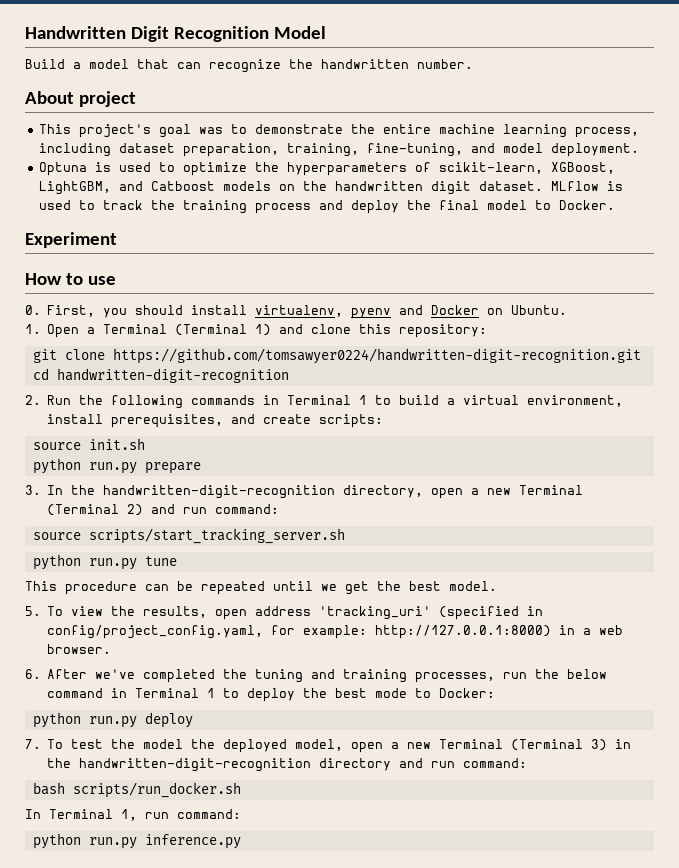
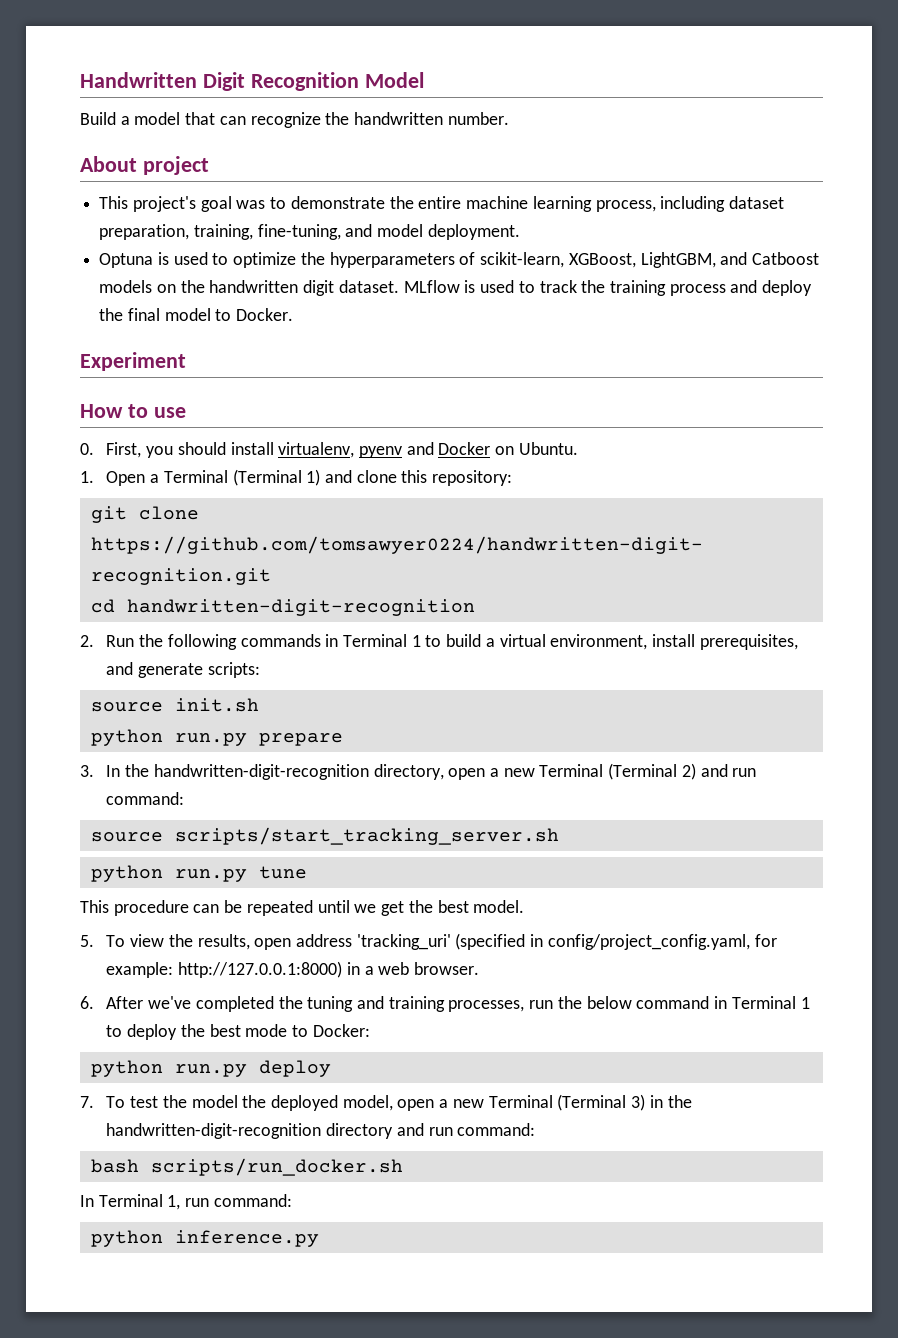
[263,414,312,424] create -> [138,663,204,678] generate
[88,837,137,849] run.py -> (163, 1238) none

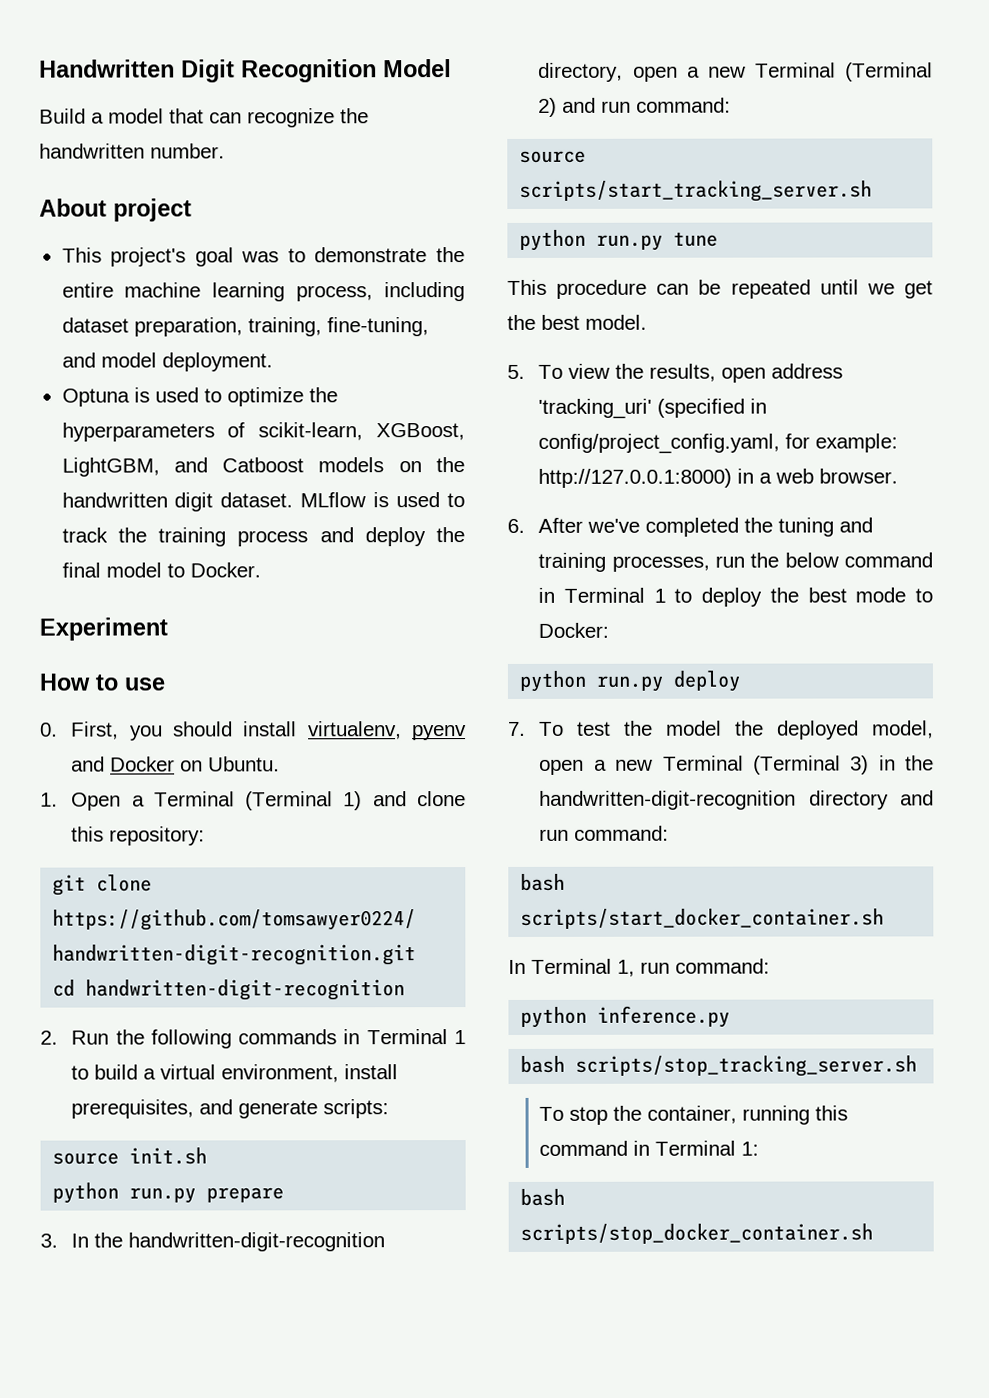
[150,1158,403,1176] scripts/run_docker.sh -> [520,908,885,929] scripts/start_docker_container.sh
(319, 1238) none -> [520,1055,918,1077] [539,1105,849,1125] [539,1140,760,1156] [520,1188,566,1206] [520,1223,874,1244] // bash scripts/stop_tracking_server.sh // To stop the container, running this command in Terminal 1: // bash scripts/stop_docker_container.sh

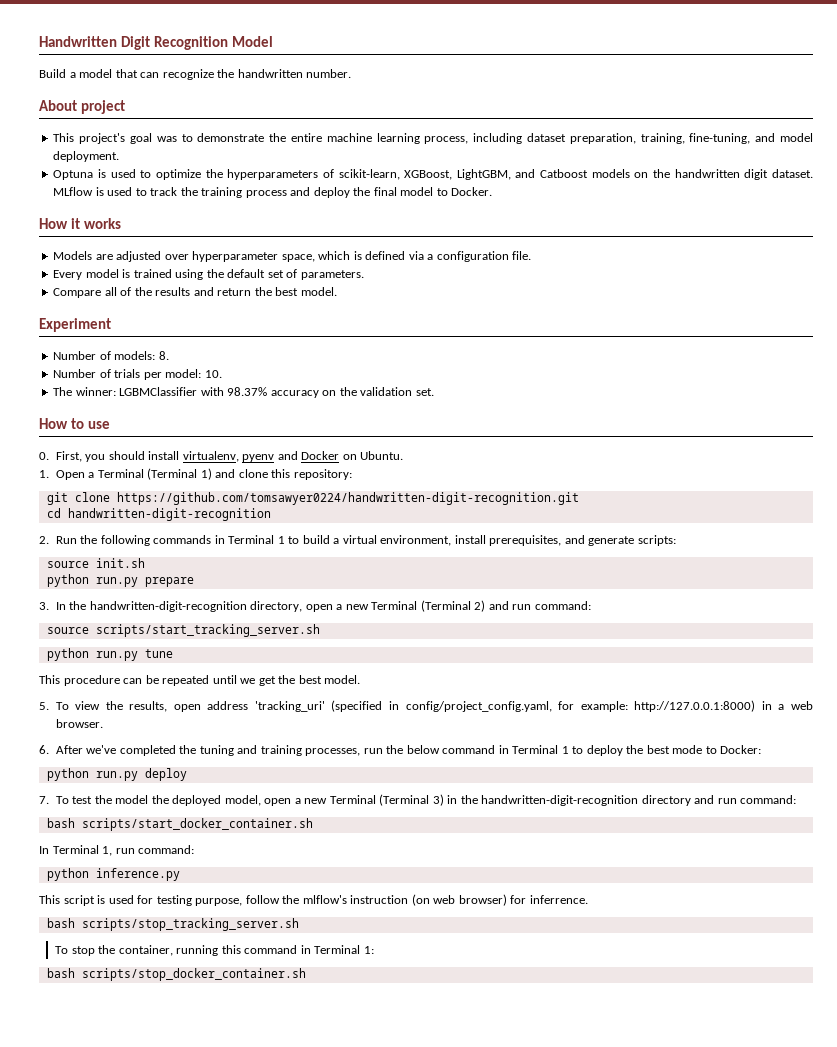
[39,617,168,641] Experiment -> [39,218,122,229] [53,251,532,262] [53,269,364,280] [53,287,337,298] [39,318,111,332] [53,351,169,360] [53,369,222,380] [53,387,434,398] How it works // Models are adjusted over hyperparameter space, which is defined via a configuration file. // Every model is trained using the default set of parameters. // Compare all of the results and return the best model. // Experiment // Number of models: 8. // Number of trials per model: 10. // The winner: LGBMClassifier with 98.37% accuracy on the validation set.
(731, 1016) none -> [39,894,588,906] // This script is used for testing purpose, follow the mlflow's instruction (on web browser) for inferrence.

